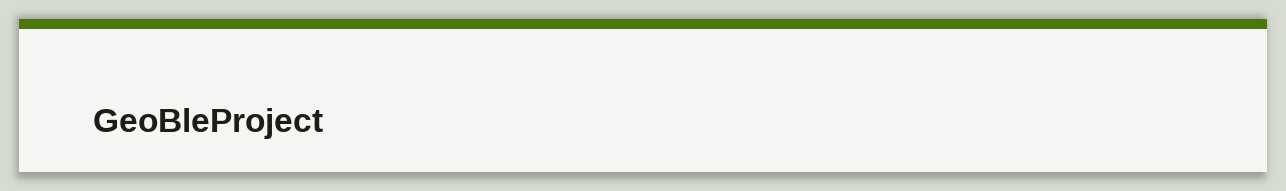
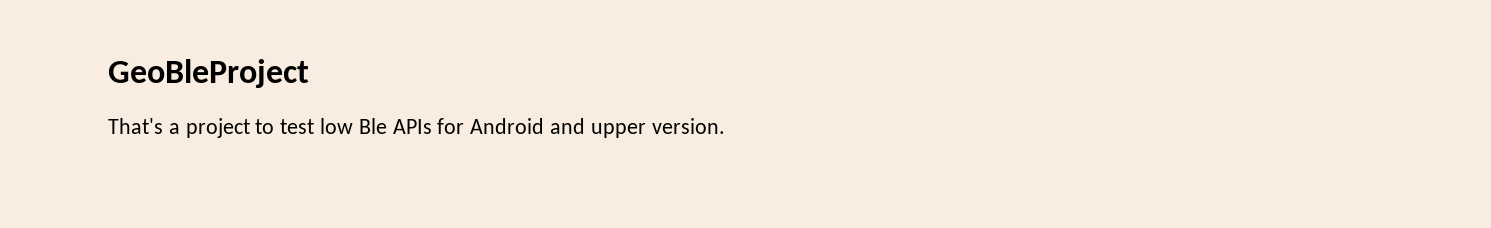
(323, 123) none -> [108,118,725,138] // That's a project to test low Ble APIs for Android and upper version.

